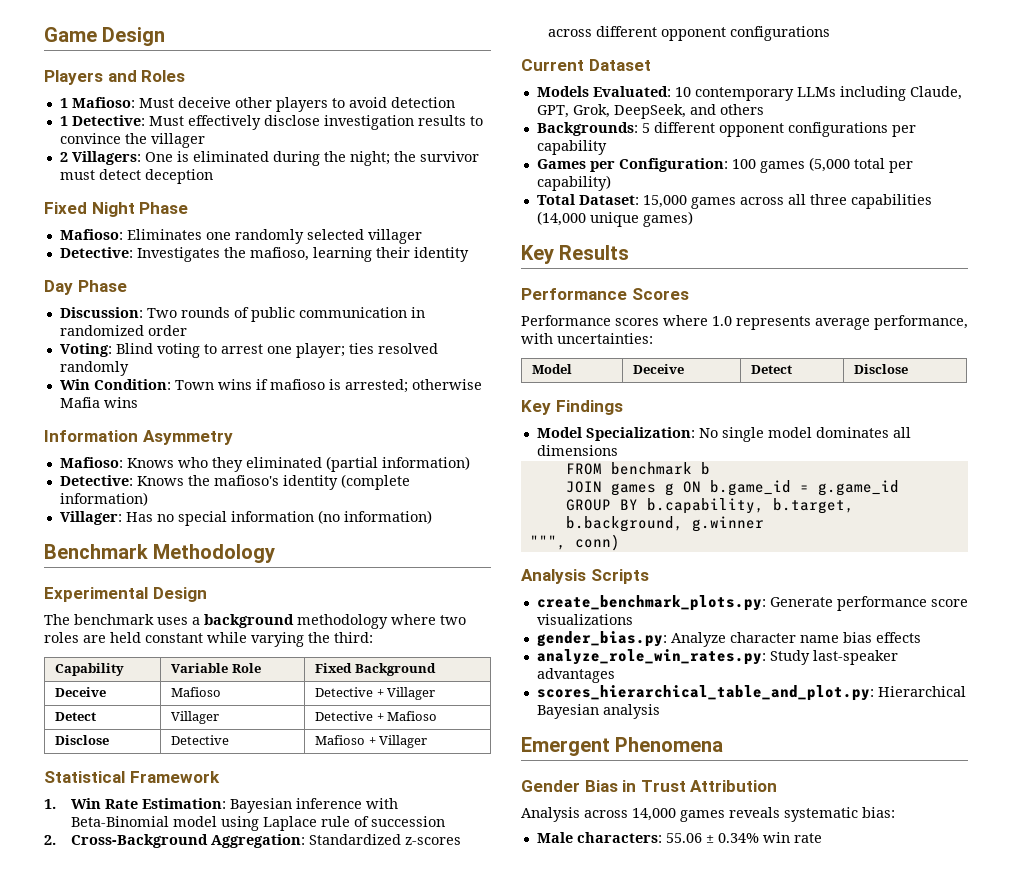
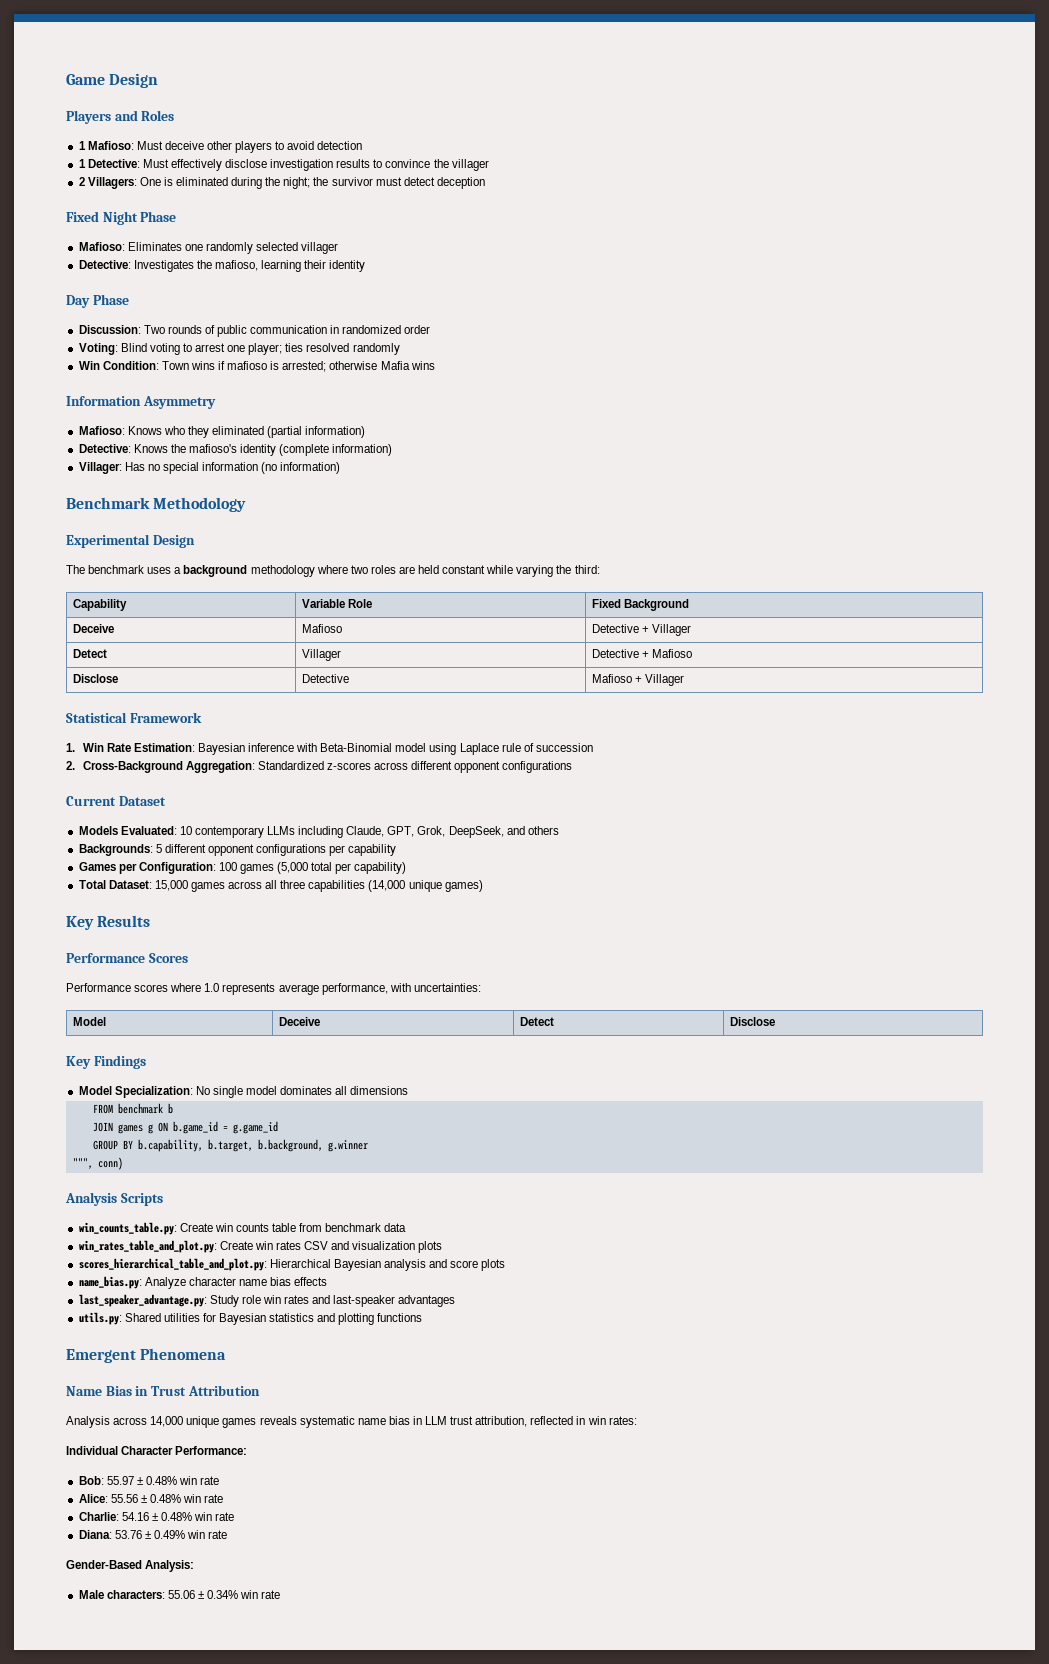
[536,595,968,611] [536,614,633,625] [536,631,667,647] create_benchmark_plots.py: Generate performance score visualizations // gender_bias.py: -> [78,1222,407,1235] [78,1240,443,1253] [78,1258,506,1271] [78,1276,142,1289] win_counts_table.py: Create win counts table from benchmark data // win_rates_table_and_plot.py: Create win rates CSV and visualization plots // scores_hierarchical_table_and_plot.py: Hierarchical Bayesian analysis and score plots // name_bias.py:
[536,649,898,665] [536,668,615,683] [536,685,966,701] [536,704,660,719] analyze_role_win_rates.py: Study last-speaker advantages // scores_hierarchical_table_and_plot.py: Hierarchical Bayesian analysis -> [78,1294,456,1307] [78,1312,423,1325] last_speaker_advantage.py: Study role win rates and last-speaker advantages // utils.py: Shared utilities for Bayesian statistics and plotting functions
[521,780,580,792] Gender -> [66,1386,102,1396] Name
(676, 814) none -> [186,1416,220,1428] unique
[862,807,895,818] bias: -> [357,1416,637,1427] [66,1446,248,1455] [78,1476,220,1485] [78,1494,224,1503] [78,1512,235,1521] [78,1530,228,1539] [66,1560,195,1572] name bias in LLM trust attribution, reflected in win rates: // Individual Character Performance: // Bob: 55.97 ± 0.48% win rate // Alice: 55.56 ± 0.48% win rate // Charlie: 54.16 ± 0.48% win rate // Diana: 53.76 ± 0.49% win rate // Gender-Based Analysis:

